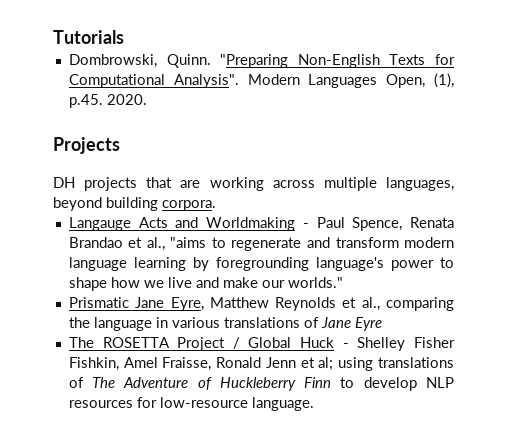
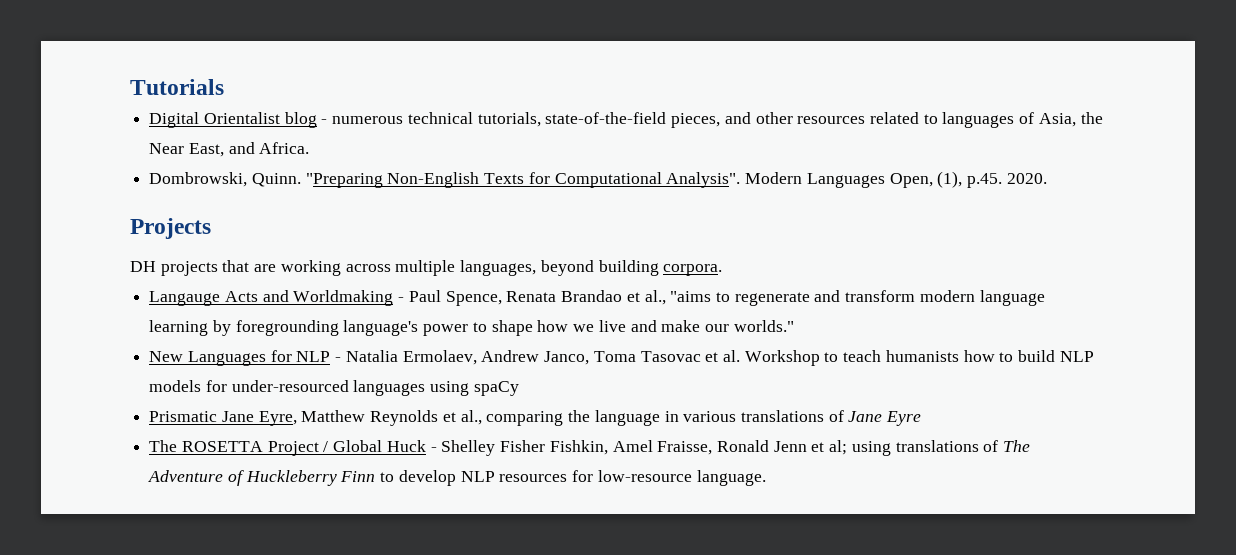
(124, 37) none -> [149,112,1103,128] [149,142,310,157] // Digital Orientalist blog - numerous technical tutorials, state-of-the-field pieces, and other resources related to languages of Asia, the Near East, and Africa.
(343, 282) none -> [149,350,1094,366] [149,380,519,396] // New Languages for NLP - Natalia Ermolaev, Andrew Janco, Toma Tasovac et al. Workshop to teach humanists how to build NLP models for under-resourced languages using spaCy

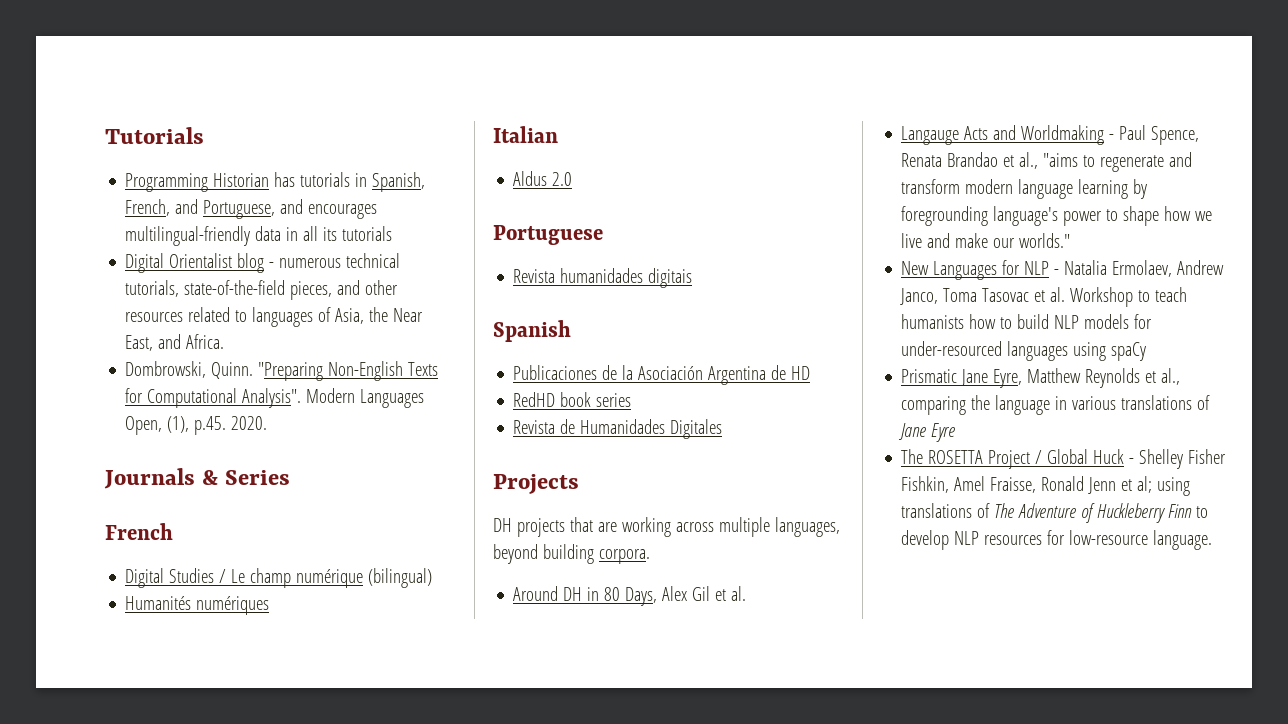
(224, 87) none -> [125,172,426,192] [125,199,378,219] [125,226,393,246] // Programming Historian has tutorials in Spanish, French, and Portuguese, and encourages multilingual-friendly data in all its tutorials
(1047, 178) none -> [104,468,290,489] [105,523,173,540] [125,568,433,588] [125,596,270,615] [493,126,558,143] [513,171,573,186] [493,225,603,245] [513,268,693,288] [493,320,571,342] [513,365,811,385] [513,392,632,407] [513,419,723,439] // Journals & Series // French // Digital Studies / Le champ numérique (bilingual) // Humanités numériques // Italian // Aldus 2.0 // Portuguese // Revista humanidades digitais // Spanish // Publicaciones de la Asociación Argentina de HD // RedHD book series // Revista de Humanidades Digitales
(723, 270) none -> [513,586,747,606] // Around DH in 80 Days, Alex Gil et al.

